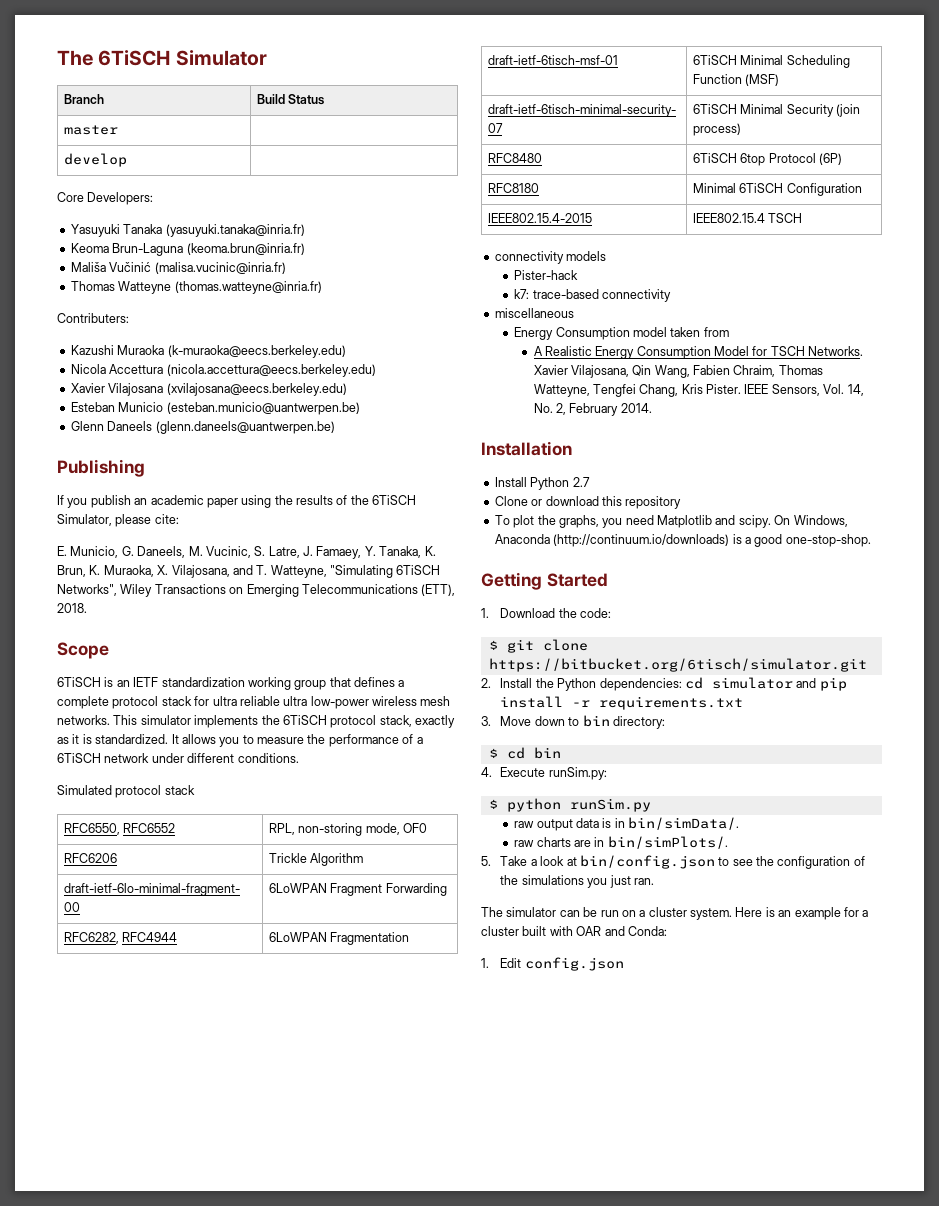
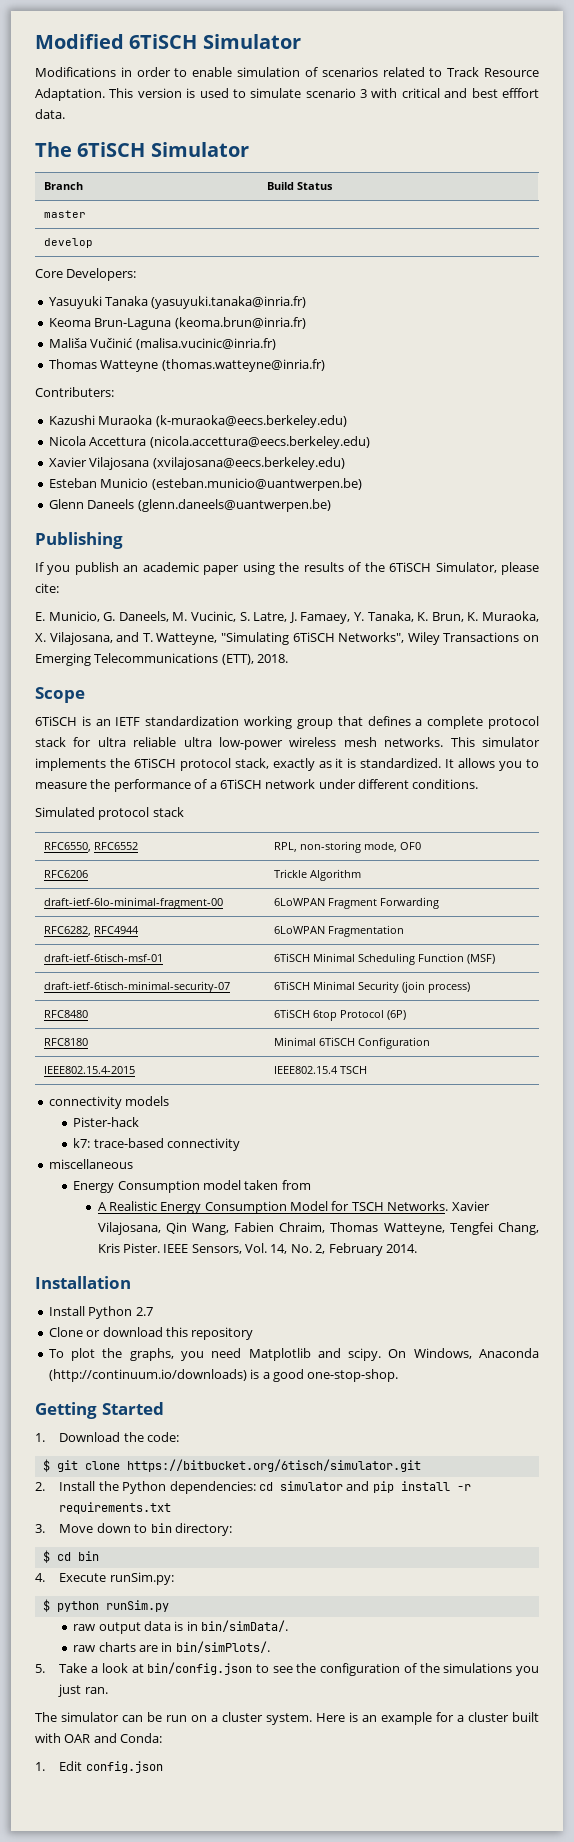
(57, 58) none -> [35,34,301,49] [35,67,539,77] [35,88,539,101] [35,109,65,119] Modified 6TiSCH Simulator // Modifications in order to enable simulation of scenarios related to Track Resource Adaptation. This version is used to simulate scenario 3 with critical and best efffort data. //

